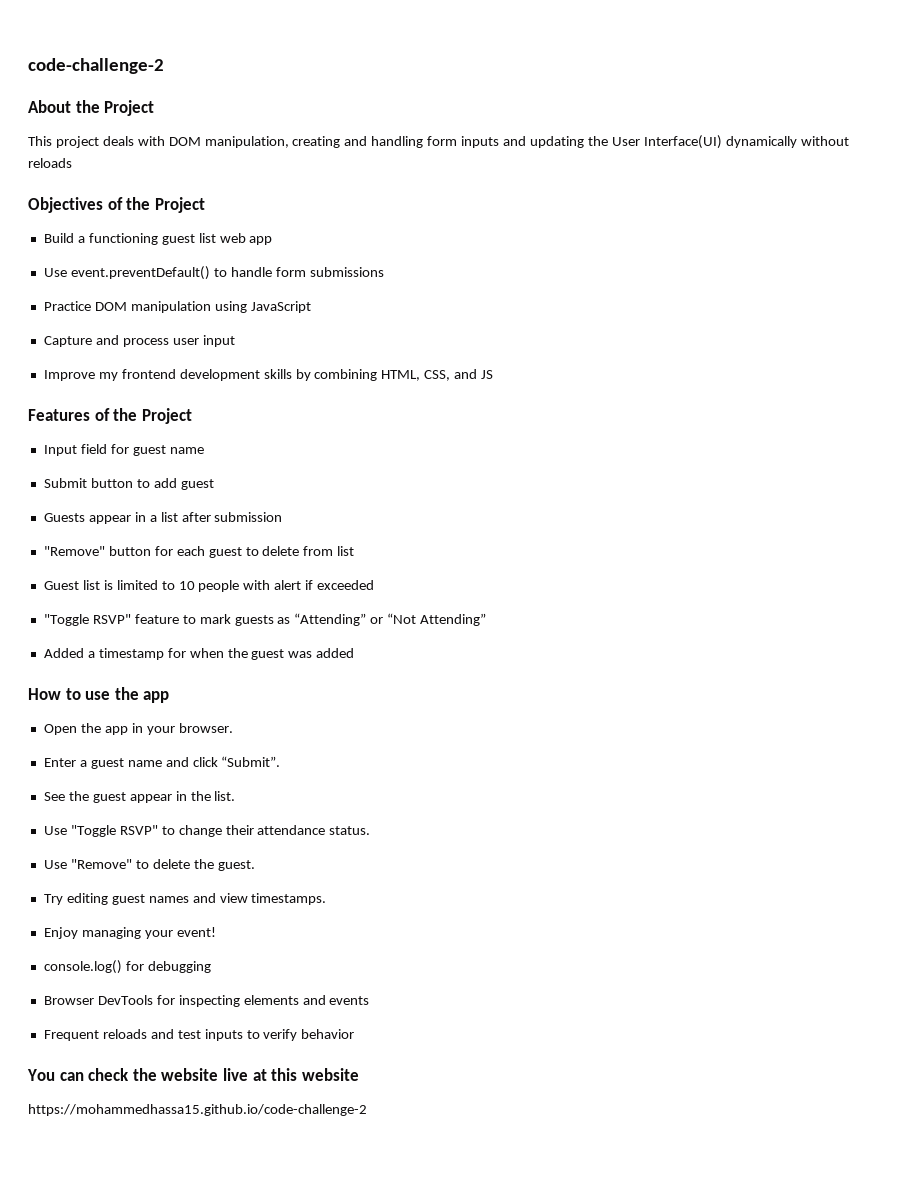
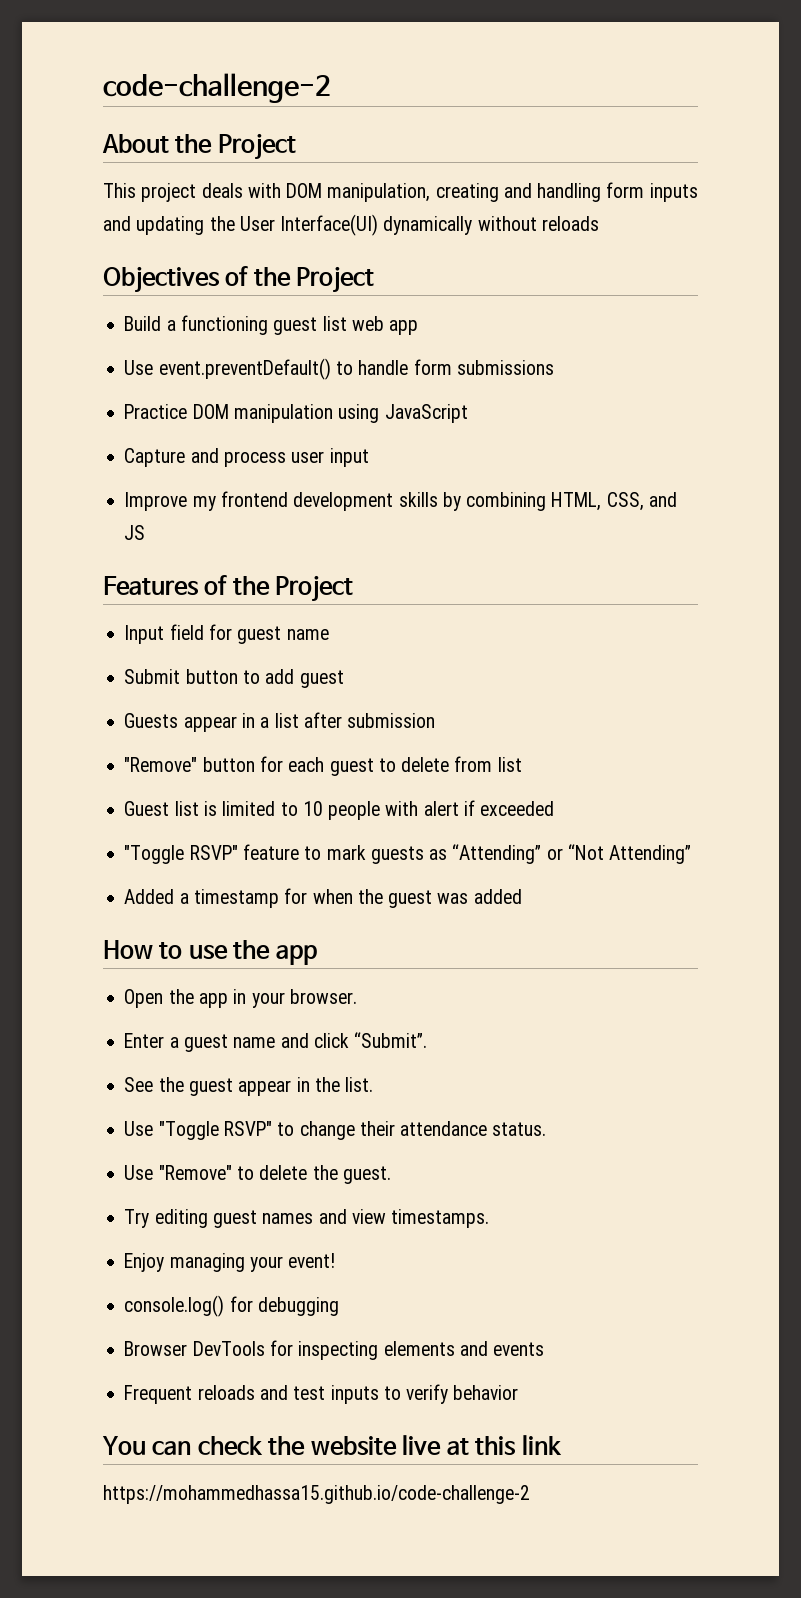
[301,1068,359,1081] website -> [521,1435,562,1455] link

